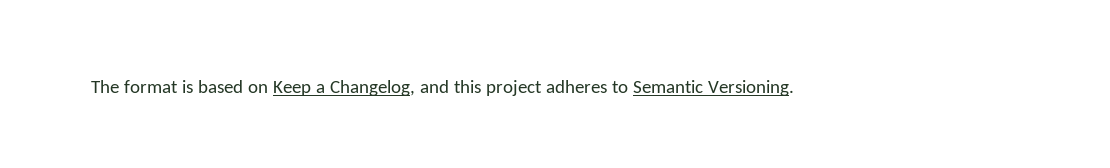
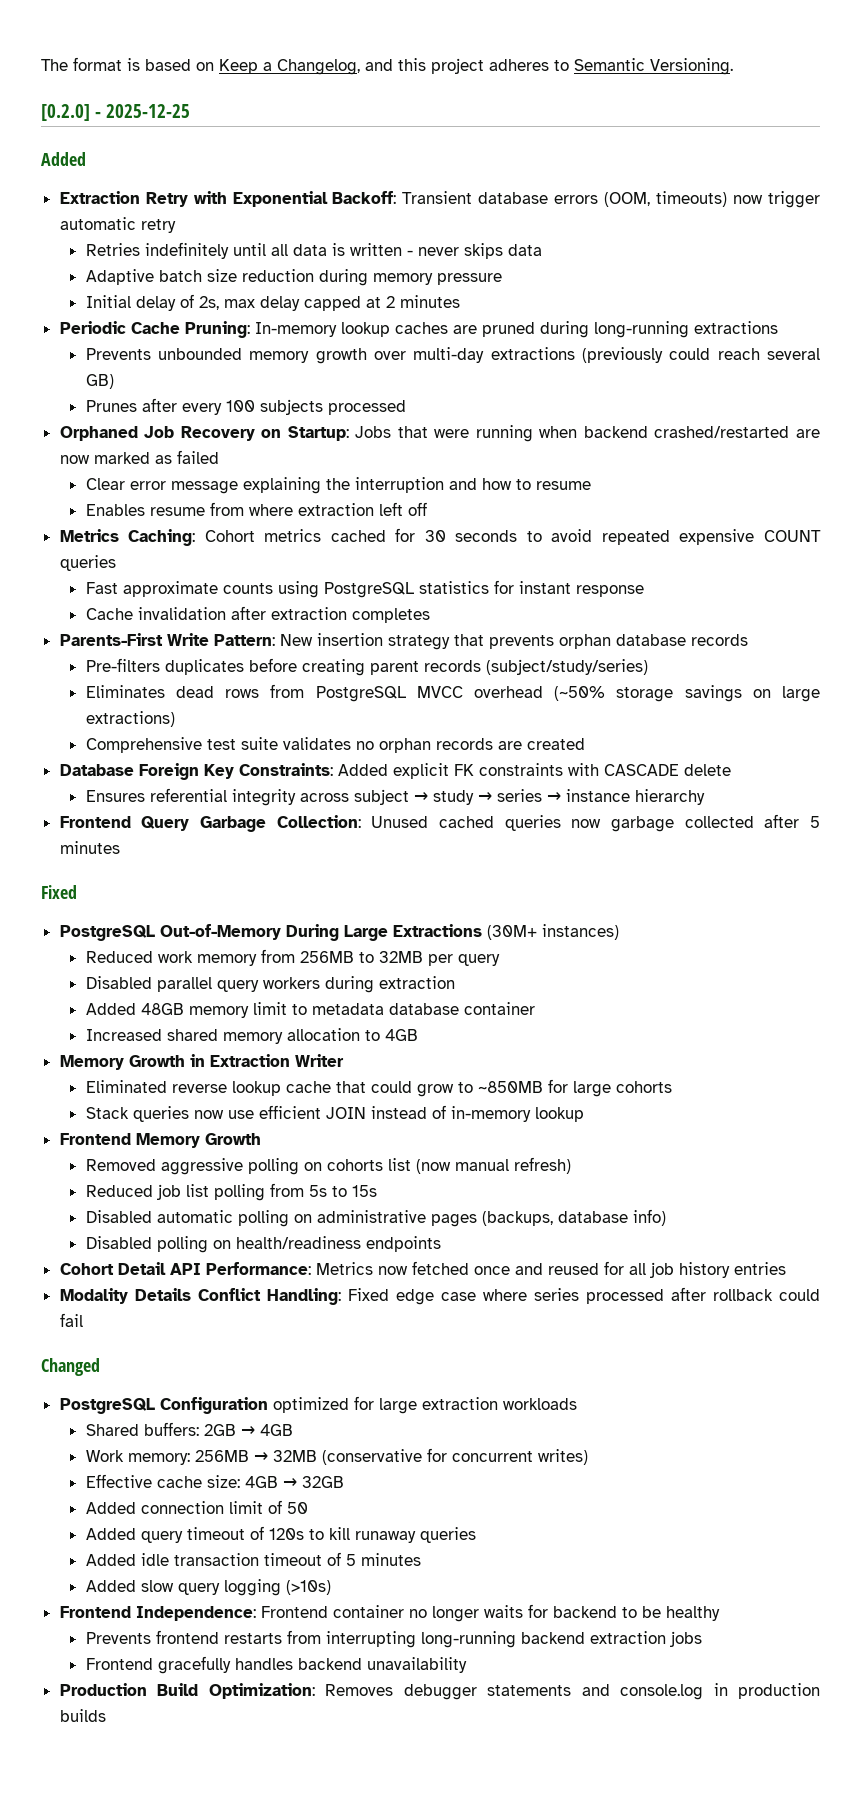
(794, 88) none -> [41,104,191,121] [41,152,86,166] [59,191,820,208] [59,217,176,233] [85,242,542,259] [85,269,502,286] [85,294,460,311] [59,321,778,338] [85,347,820,364] [85,374,114,389] [85,398,406,415] [59,425,820,442] [59,450,219,464] [85,477,591,494] [85,502,427,516] [59,528,821,546] [59,555,116,571] [85,580,644,598] [85,606,430,623] [59,633,748,650] [85,658,648,676] [85,684,820,702] [85,711,175,727] [85,737,585,753] [59,763,731,780] [85,788,705,806] [59,814,820,832] [59,841,120,854] [41,885,77,899] [59,924,619,941] [85,949,500,966] [85,976,455,993] [85,1002,535,1018] [85,1028,418,1044] [59,1054,344,1070] [85,1079,672,1097] [85,1105,584,1122] [59,1133,261,1148] [85,1157,571,1175] [85,1183,377,1201] [85,1209,666,1227] [85,1236,441,1253] [59,1261,786,1278] [59,1287,820,1305] [59,1313,83,1327] [41,1358,100,1376] [59,1396,577,1414] [85,1422,293,1436] [85,1448,588,1465] [85,1474,344,1488] [85,1500,308,1514] [85,1526,476,1543] [85,1552,421,1566] [85,1579,331,1596] [59,1604,720,1622] [85,1630,702,1648] [85,1656,467,1674] [59,1683,820,1700] [59,1709,106,1722] // [0.2.0] - 2025-12-25 // Added // Extraction Retry with Exponential Backoff: Transient database errors (OOM, timeouts) now trigger automatic retry // Retries indefinitely until all data is written - never skips data // Adaptive batch size reduction during memory pressure // Initial delay of 2s, max delay capped at 2 minutes // Periodic Cache Pruning: In-memory lookup caches are pruned during long-running extractions // Prevents unbounded memory growth over multi-day extractions (previously could reach several GB) // Prunes after every 100 subjects processed // Orphaned Job Recovery on Startup: Jobs that were running when backend crashed/restarted are now marked as failed // Clear error message explaining the interruption and how to resume // Enables resume from where extraction left off // Metrics Caching: Cohort metrics cached for 30 seconds to avoid repeated expensive COUNT queries // Fast approximate counts using PostgreSQL statistics for instant response // Cache invalidation after extraction completes // Parents-First Write Pattern: New insertion strategy that prevents orphan database records // Pre-filters duplicates before creating parent records (subject/study/series) // Eliminates dead rows from PostgreSQL MVCC overhead (~50% storage savings on large extractions) // Comprehensive test suite validates no orphan records are created // Database Foreign Key Constraints: Added explicit FK constraints with CASCADE delete // Ensures referential integrity across subject → study → series → instance hierarchy // Frontend Query Garbage Collection: Unused cached queries now garbage collected after 5 minutes // Fixed // PostgreSQL Out-of-Memory During Large Extractions (30M+ instances) // Reduced work memory from 256MB to 32MB per query // Disabled parallel query workers during extraction // Added 48GB memory limit to metadata database container // Increased shared memory allocation to 4GB // Memory Growth in Extraction Writer // Eliminated reverse lookup cache that could grow to ~850MB for large cohorts // Stack queries now use efficient JOIN instead of in-memory lookup // Frontend Memory Growth // Removed aggressive polling on cohorts list (now manual refresh) // Reduced job list polling from 5s to 15s // Disabled automatic polling on administrative pages (backups, database info) // Disabled polling on health/readiness endpoints // Cohort Detail API Performance: Metrics now fetched once and reused for all job history entries // Modality Details Conflict Handling: Fixed edge case where series processed after rollback could fail // Changed // PostgreSQL Configuration optimized for large extraction workloads // Shared buffers: 2GB → 4GB // Work memory: 256MB → 32MB (conservative for concurrent writes) // Effective cache size: 4GB → 32GB // Added connection limit of 50 // Added query timeout of 120s to kill runaway queries // Added idle transaction timeout of 5 minutes // Added slow query logging (>10s) // Frontend Independence: Frontend container no longer waits for backend to be healthy // Prevents frontend restarts from interrupting long-running backend extraction jobs // Frontend gracefully handles backend unavailability // Production Build Optimization: Removes debugger statements and console.log in production builds

